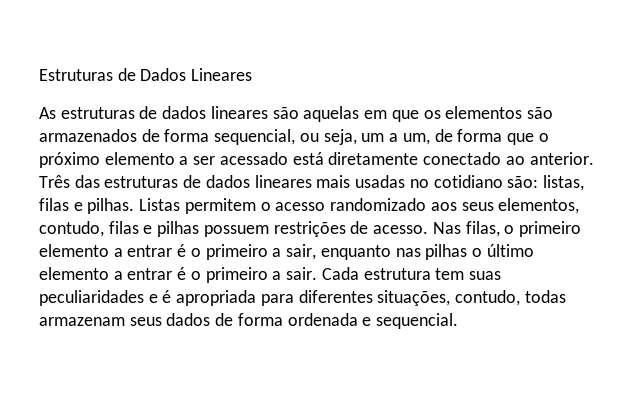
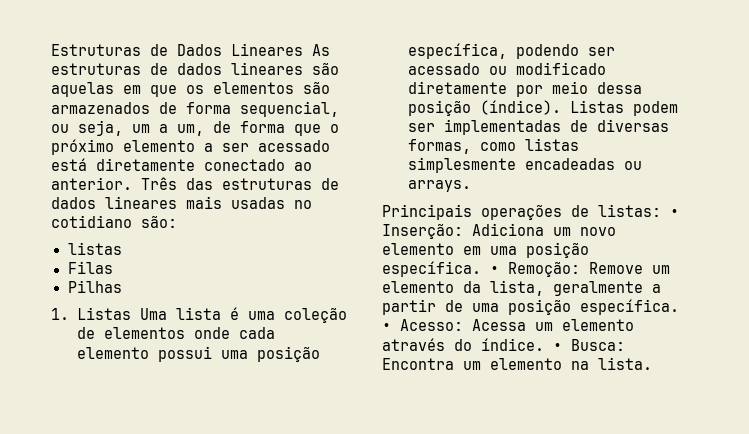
(253, 74) // -> (303, 49) none
[542,175,584,191] [39,198,580,214] [39,221,581,237] [39,244,534,260] [39,267,501,283] [39,290,566,306] [39,313,459,329] listas, filas e pilhas. Listas permitem o acesso randomizado aos seus elementos, contudo, filas e pilhas possuem restrições de acesso. Nas filas, o primeiro elemento a entrar é o primeiro a sair, enquanto nas pilhas o último elemento a entrar é o primeiro a sair. Cada estrutura tem suas peculiaridades e é apropriada para diferentes situações, contudo, todas armazenam seus dados de forma ordenada e sequencial. -> [67,242,122,255] [67,261,113,274] [67,280,122,293] [51,307,347,323] [76,327,275,339] [76,346,320,362] [407,43,615,59] [407,62,606,75] [407,81,642,97] [407,100,678,116] [407,119,669,135] [407,138,579,154] [407,157,642,173] [407,180,471,192] [382,204,679,220] [382,223,616,239] [382,242,589,258] [382,261,670,277] [382,280,661,296] [382,299,679,315] [382,319,634,331] [382,338,625,351] [382,357,652,370] // listas // Filas // Pilhas // 1. Listas Uma lista é uma coleção de elementos onde cada elemento possui uma posição específica, podendo ser acessado ou modificado diretamente por meio dessa posição (índice). Listas podem ser implementadas de diversas formas, como listas simplesmente encadeadas ou arrays. // Principais operações de listas: • Inserção: Adiciona um novo elemento em uma posição específica. • Remoção: Remove um elemento da lista, geralmente a partir de uma posição específica. • Acesso: Acessa um elemento através do índice. • Busca: Encontra um elemento na lista.

